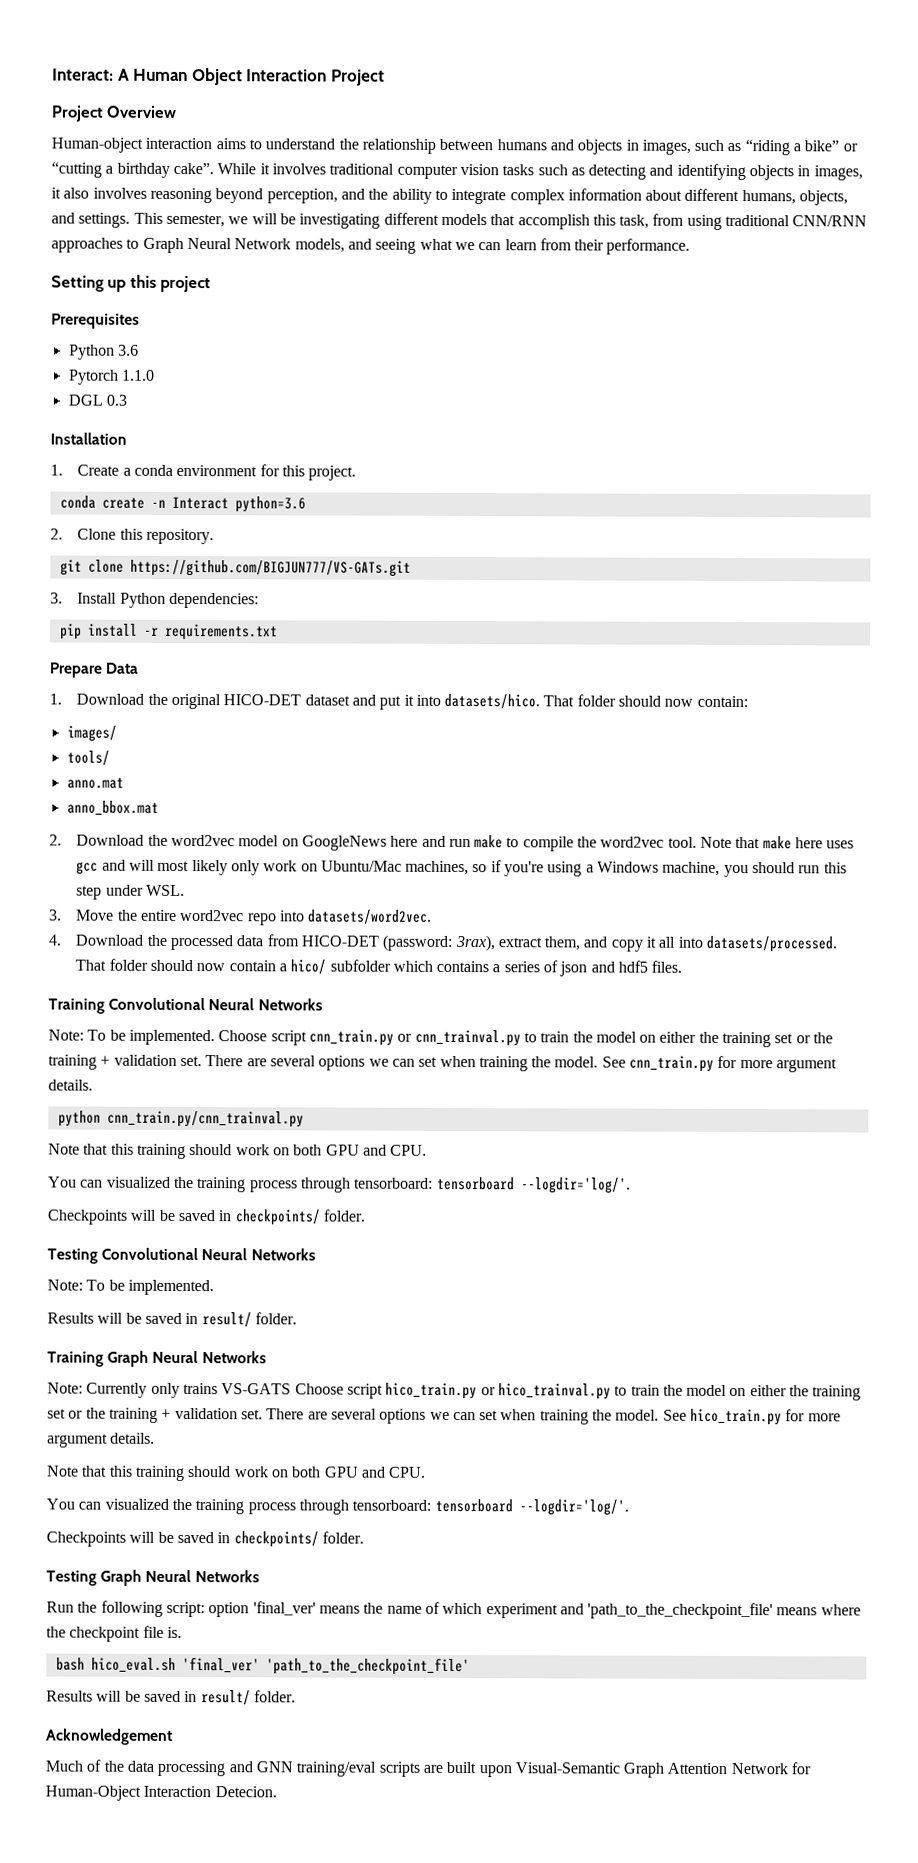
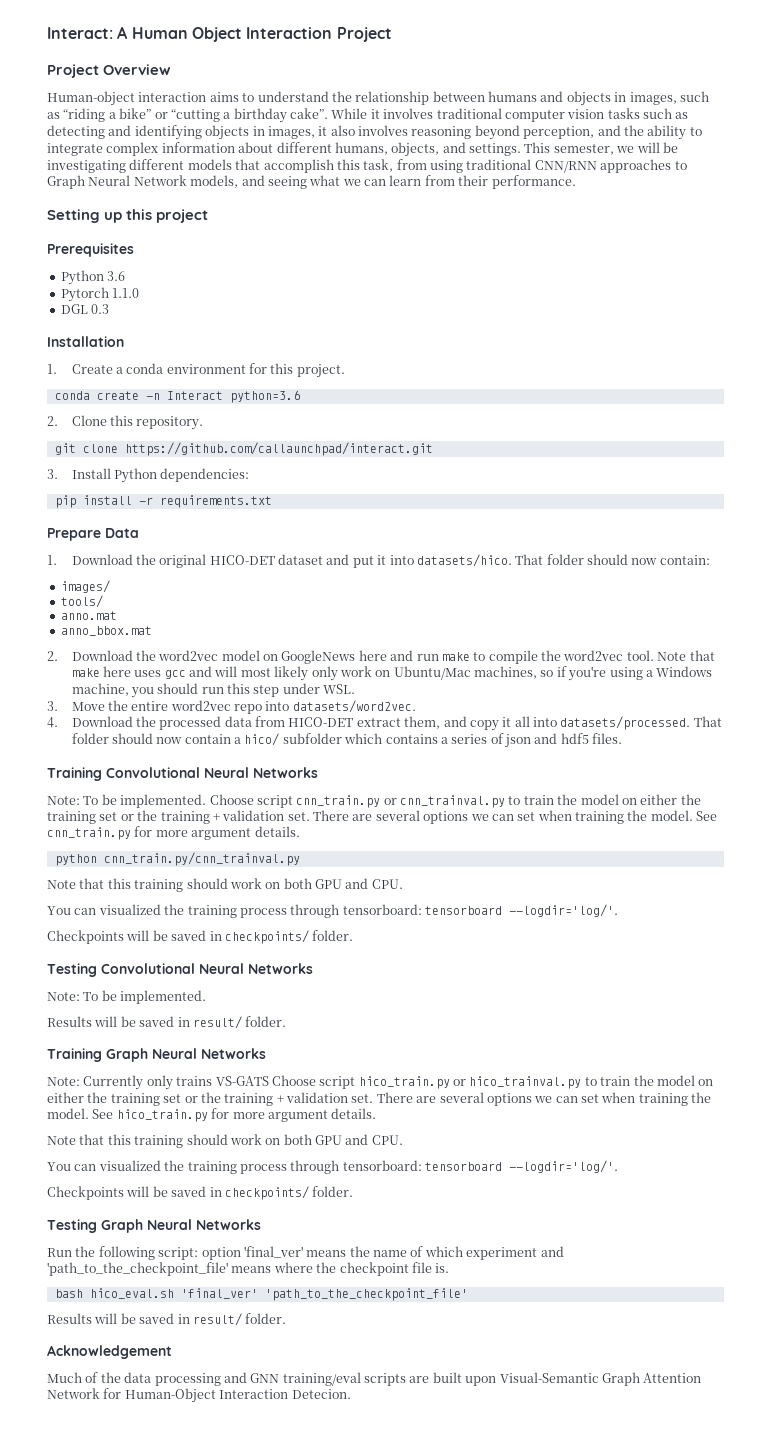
[129,559,411,577] https://github.com/BIGJUN777/VS-GATs.git -> [124,442,433,456] https://github.com/callaunchpad/interact.git
[382,934,495,952] (password: 3rax), -> (354, 722) none

